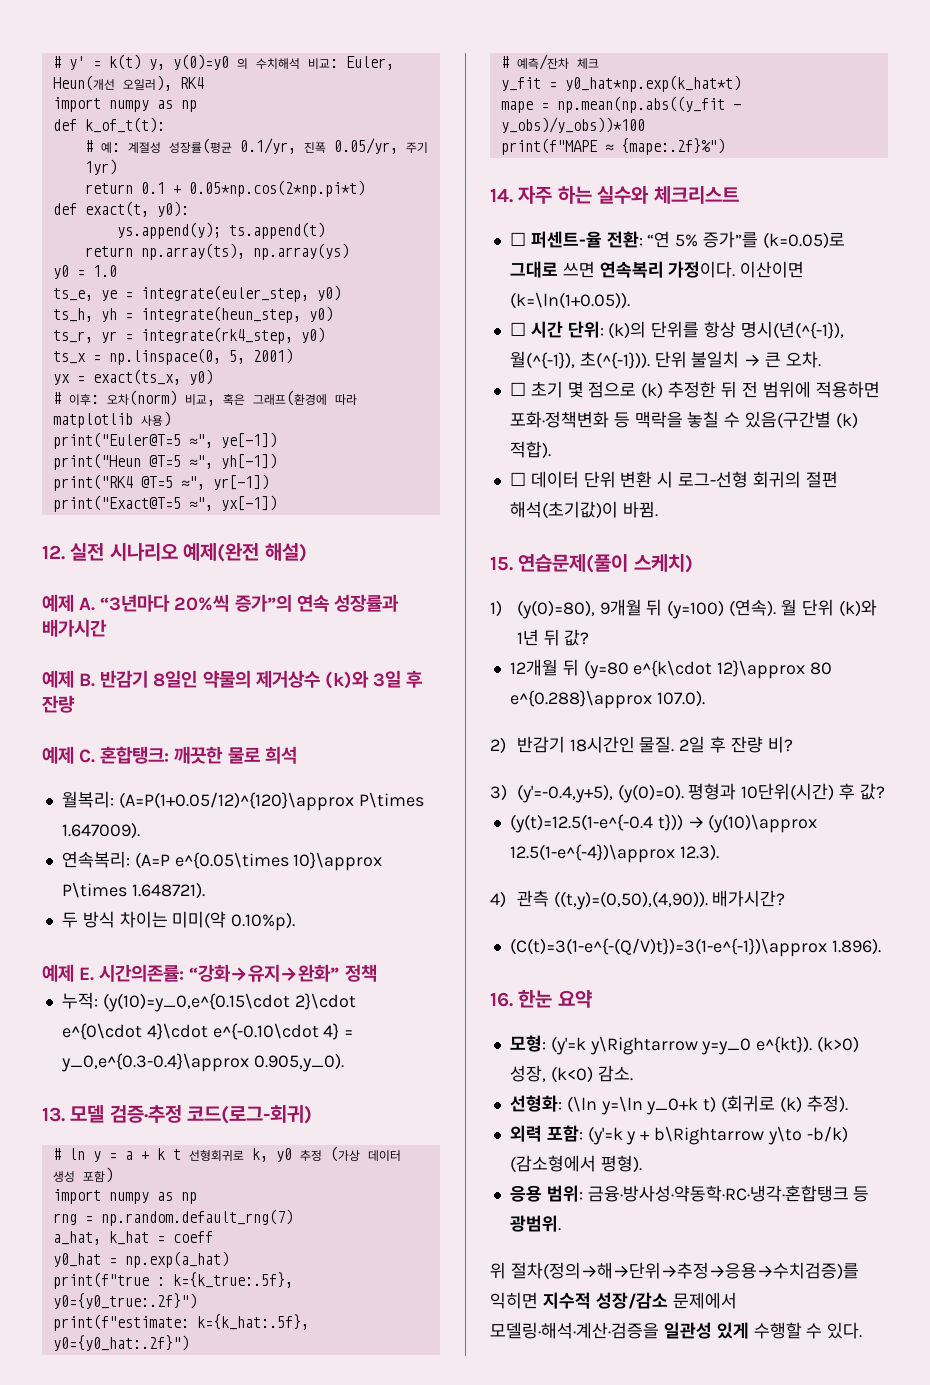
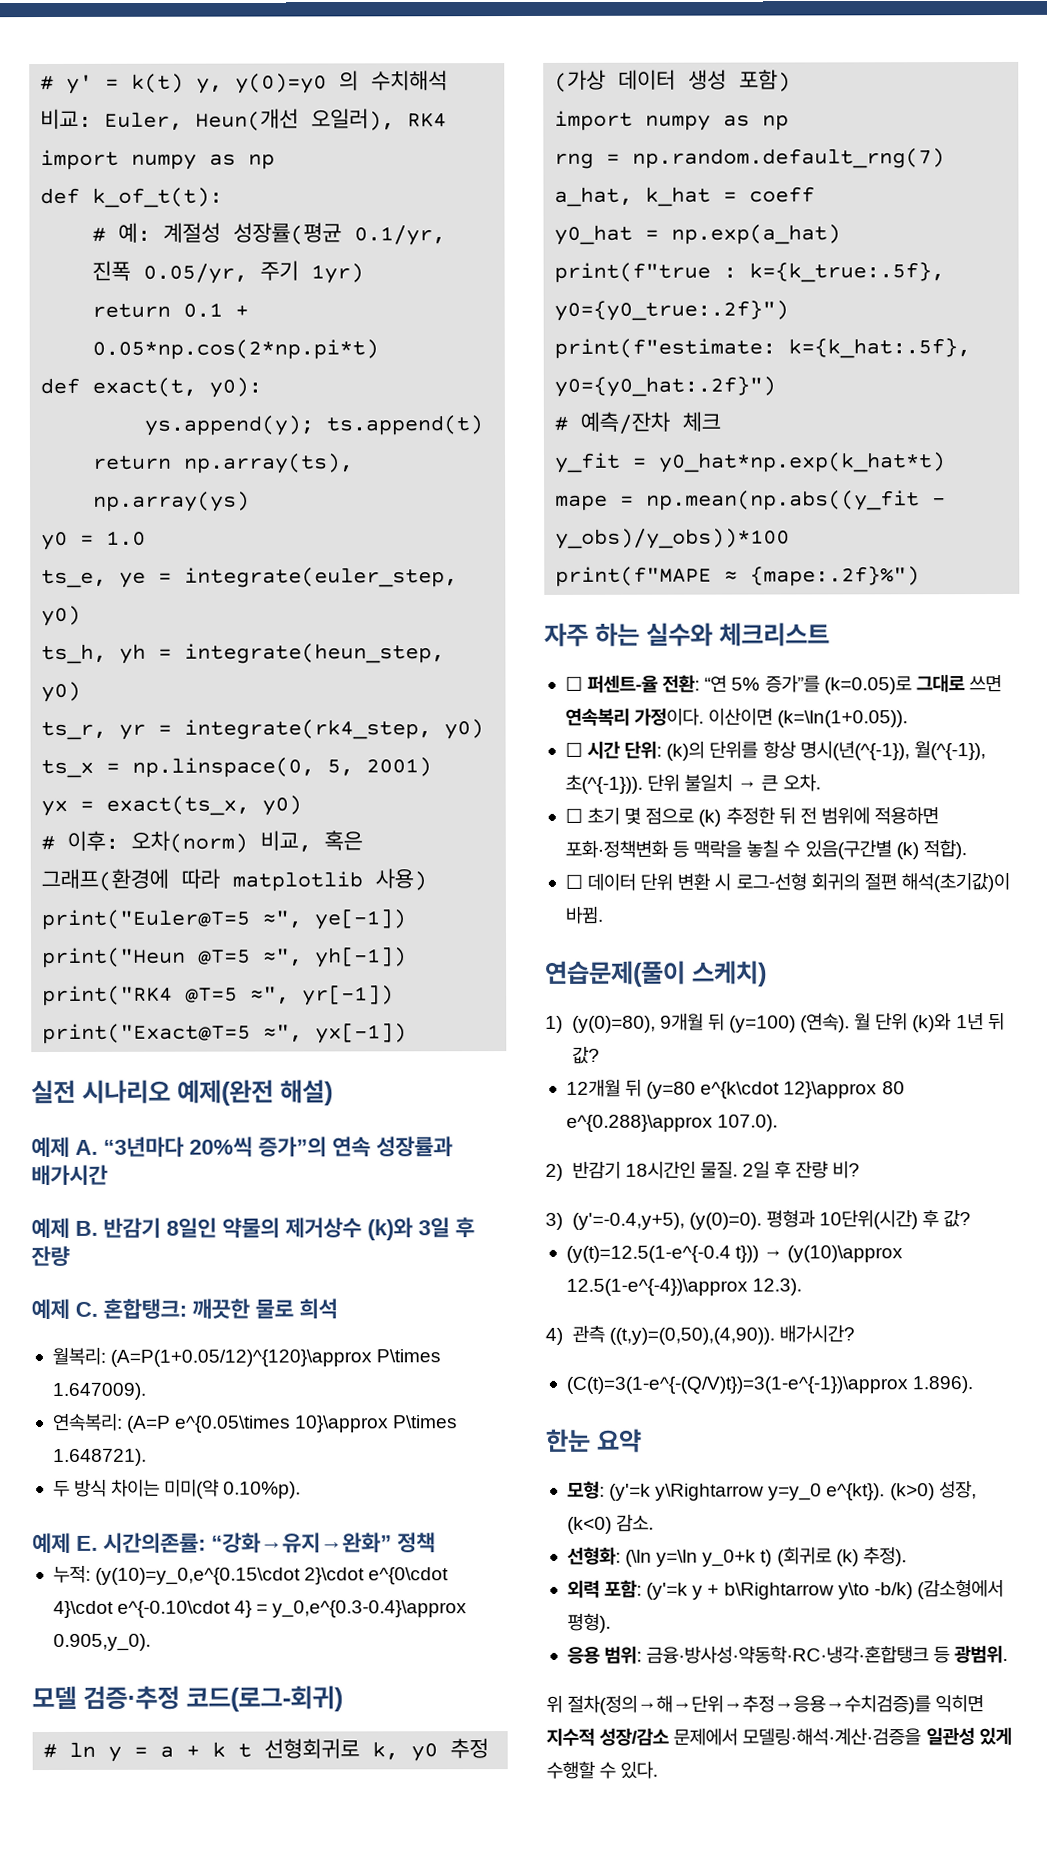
[42,545,65,560] 12. -> (408, 1033) none
[42,1107,65,1122] 13. -> (151, 1642) none
[490,188,513,203] 14. -> (921, 576) none
[490,556,513,571] 15. -> (603, 915) none
[490,992,513,1007] 16. -> (974, 1385) none

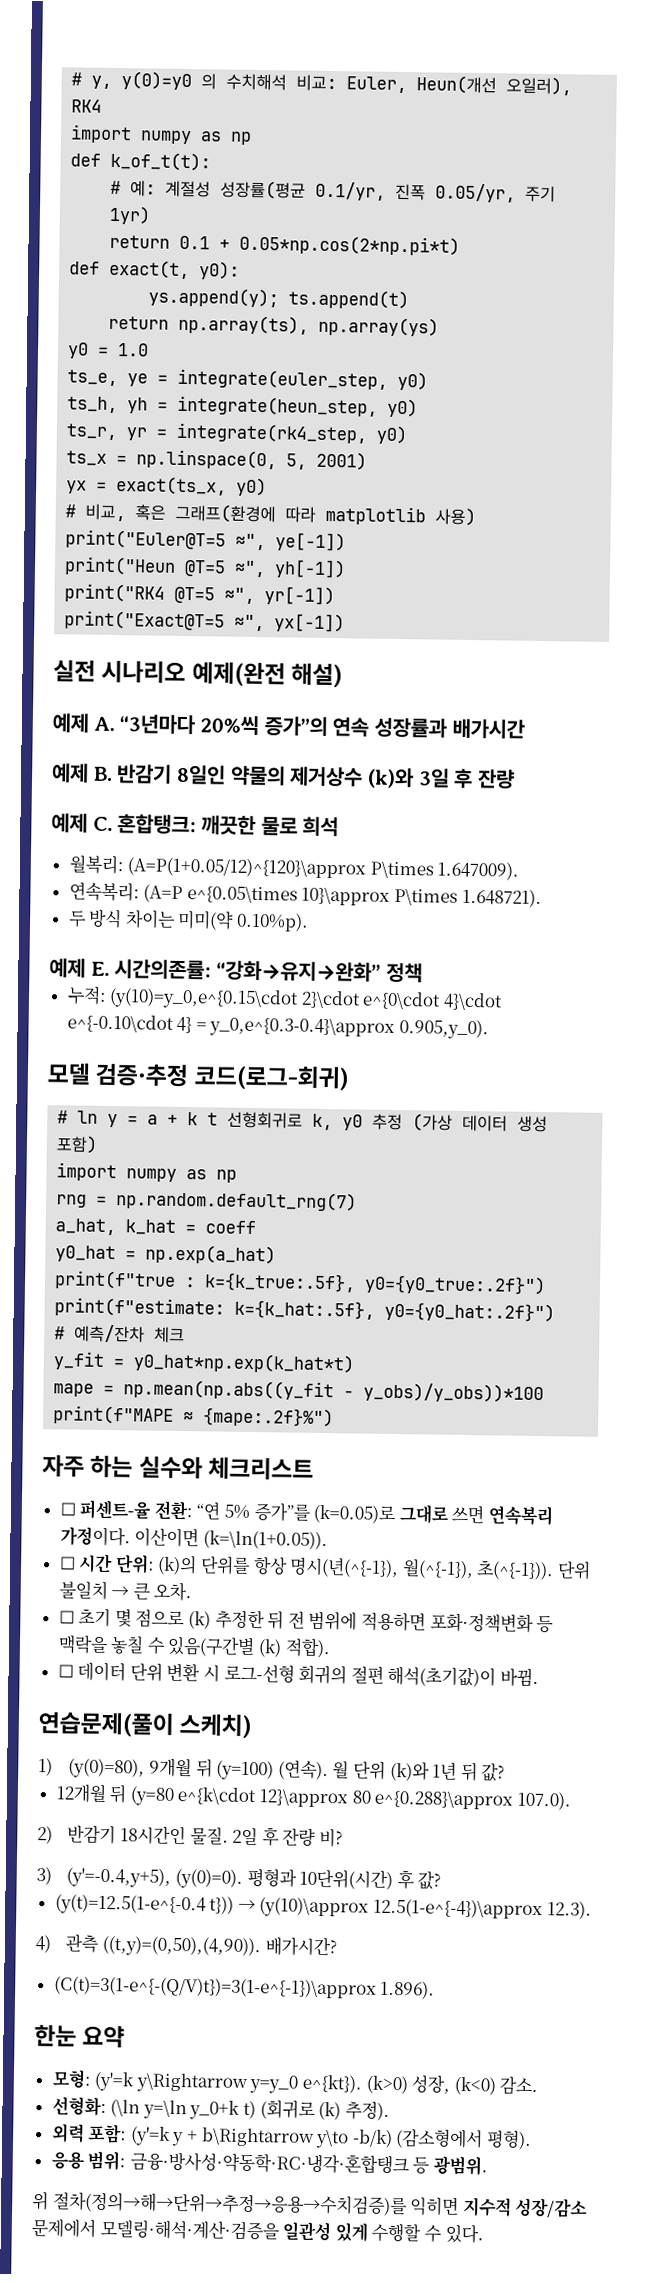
[40,73,185,94] # y' = k(t) -> [71,72,83,86] #
[67,830,249,853] 이후: 오차(norm) -> (77, 511) none

